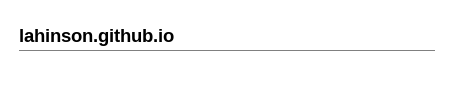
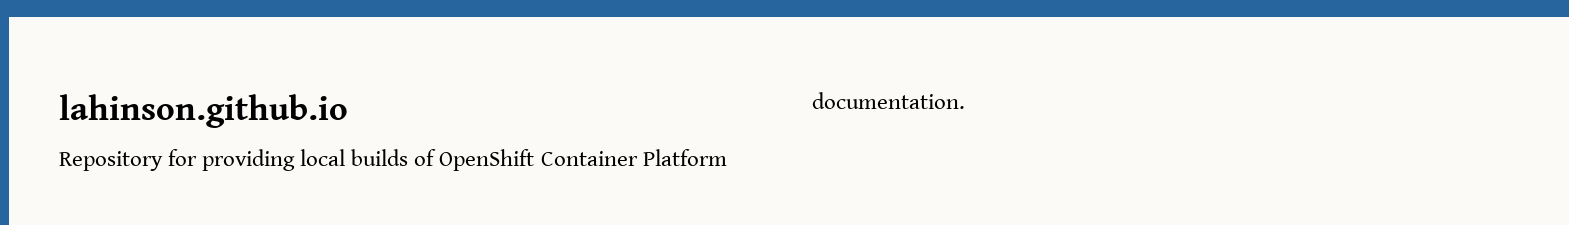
(174, 37) none -> [59,149,727,171] [812,92,965,109] // Repository for providing local builds of OpenShift Container Platform documentation.

